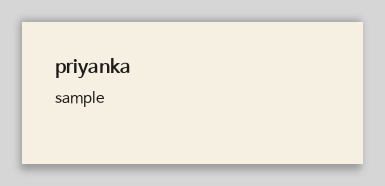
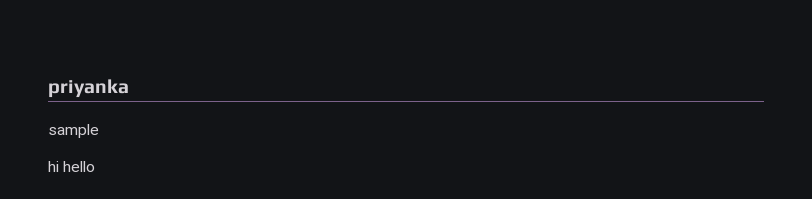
(104, 99) none -> [48,161,96,172] // hi hello

